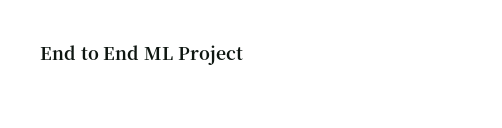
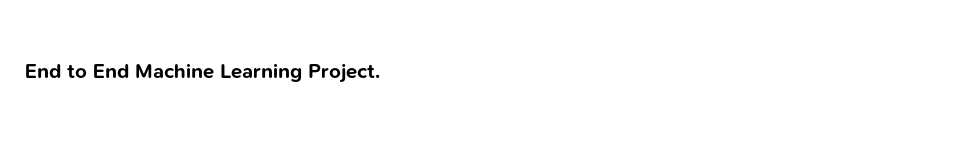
[144,45,243,65] ML Project -> [135,63,380,83] Machine Learning Project.

